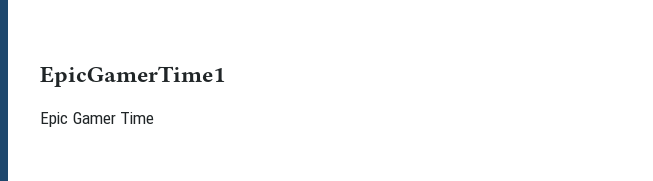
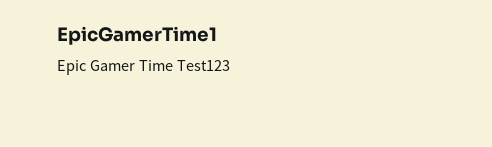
(155, 118) none -> [176,60,230,71] Test123

